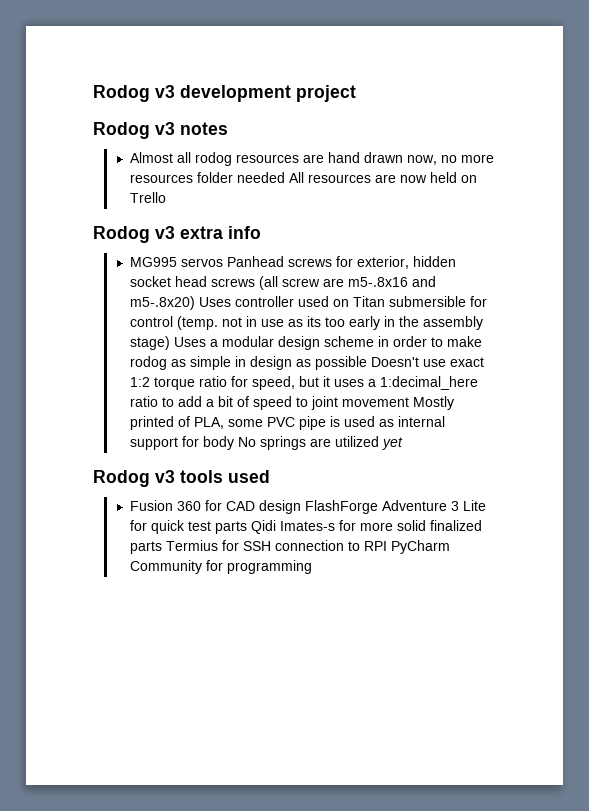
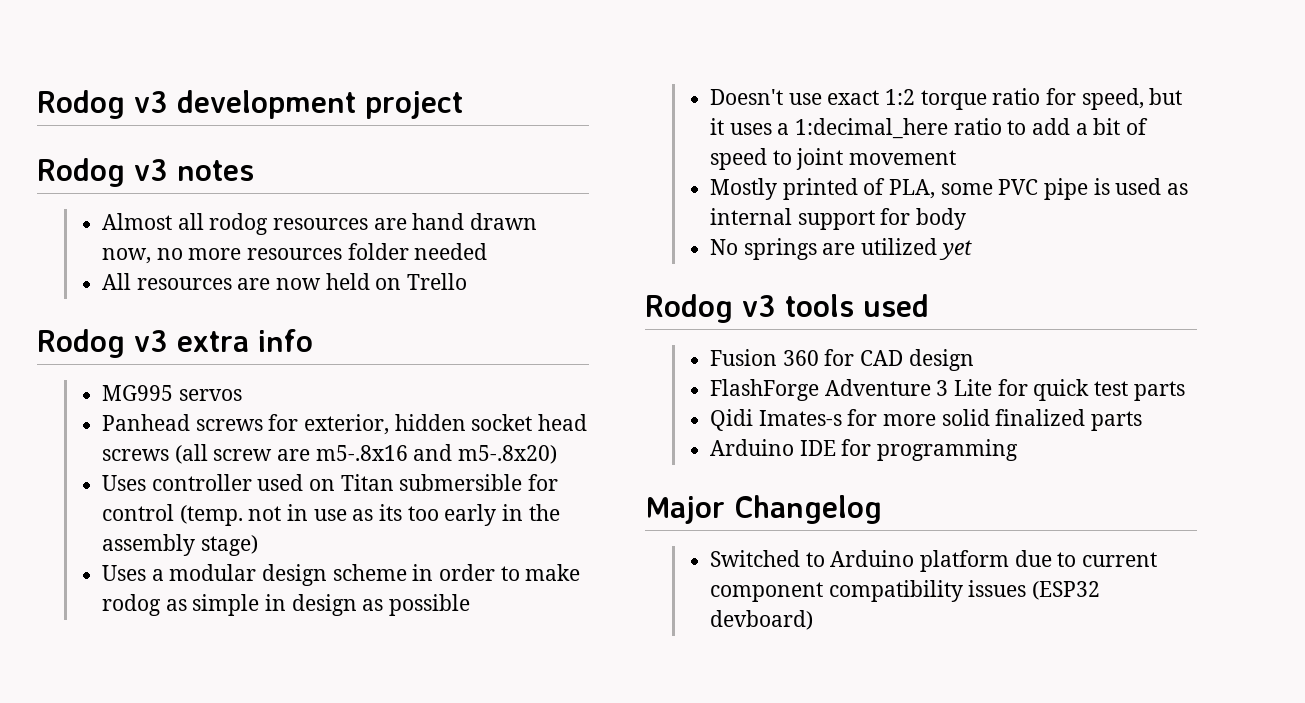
(285, 177) none -> (488, 251) //
(223, 262) none -> (242, 395) //
(195, 303) none -> (557, 454) //
(170, 343) none -> (258, 545) //
(367, 363) none -> (470, 605) //
(409, 402) none -> (956, 157) //
(234, 443) none -> (966, 219) //
(301, 507) none -> (974, 360) //
(247, 527) none -> (1185, 391) //
[165,540,450,554] [129,560,312,574] Termius for SSH connection to RPI PyCharm Community for programming -> [709,439,1018,461] [645,495,882,524] [709,550,1157,572] [709,580,1100,602] [709,610,813,630] // Arduino IDE for programming // Major Changelog // Switched to Arduino platform due to current component compatibility issues (ESP32 devboard)

